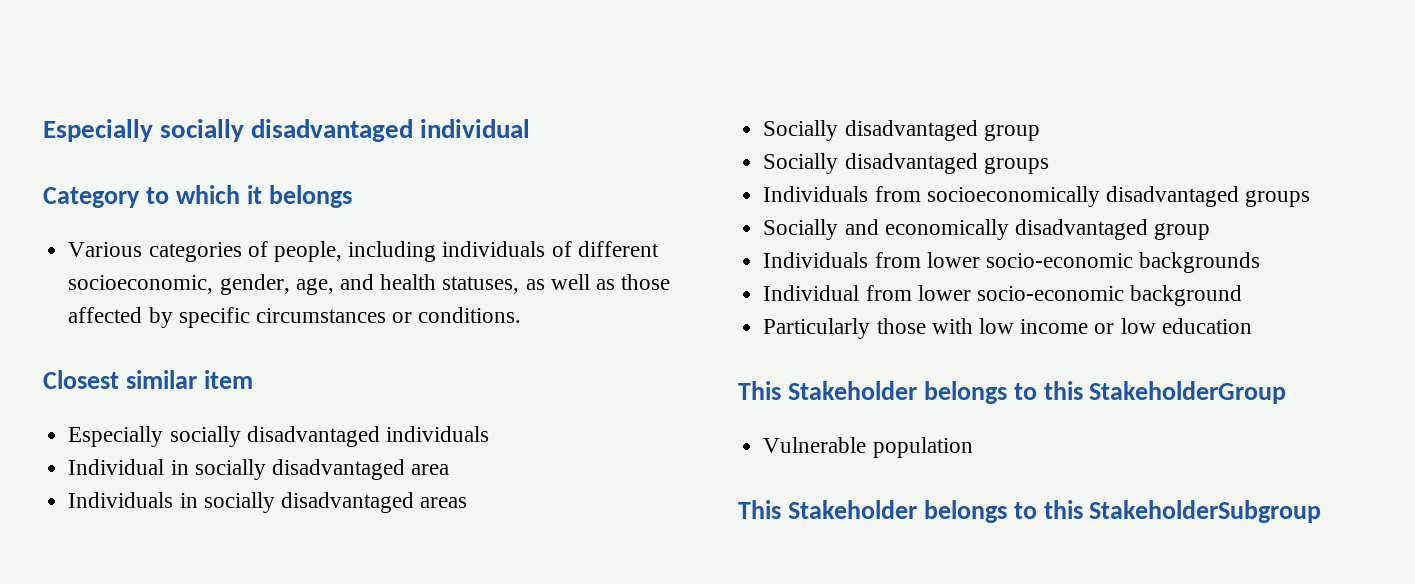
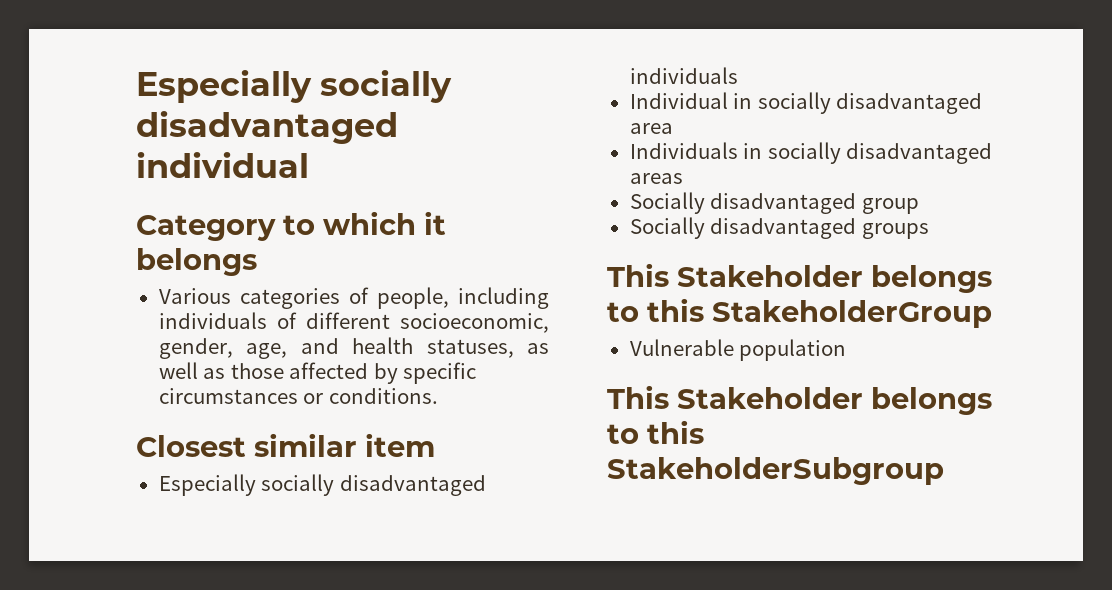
[763,186,1311,207] [763,219,1211,240] [763,252,1261,273] [763,285,1243,306] [763,318,1252,339] // Individuals from socioeconomically disadvantaged groups // Socially and economically disadvantaged group // Individuals from lower socio-economic backgrounds // Individual from lower socio-economic background // Particularly those with low income or low education -> (929, 231) none

